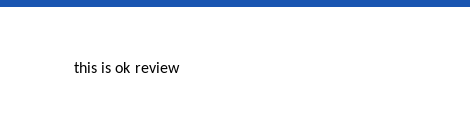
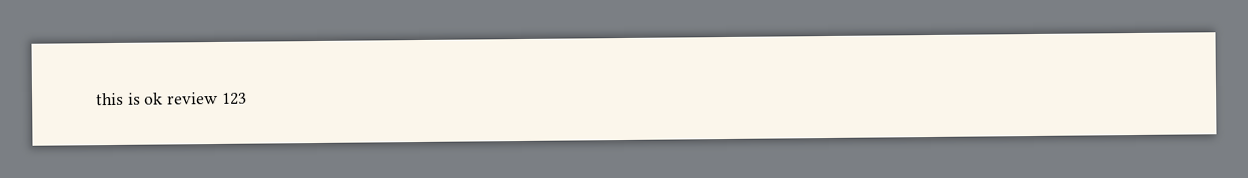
(180, 67) none -> [221,92,247,105] 123

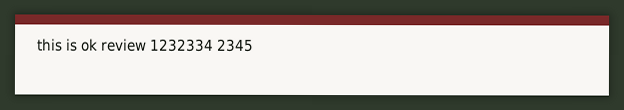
[221,92,247,105] 123 -> [150,38,254,52] 1232334 2345

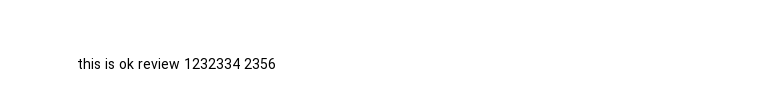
[217,38,254,52] 2345 -> [244,58,276,69] 2356

